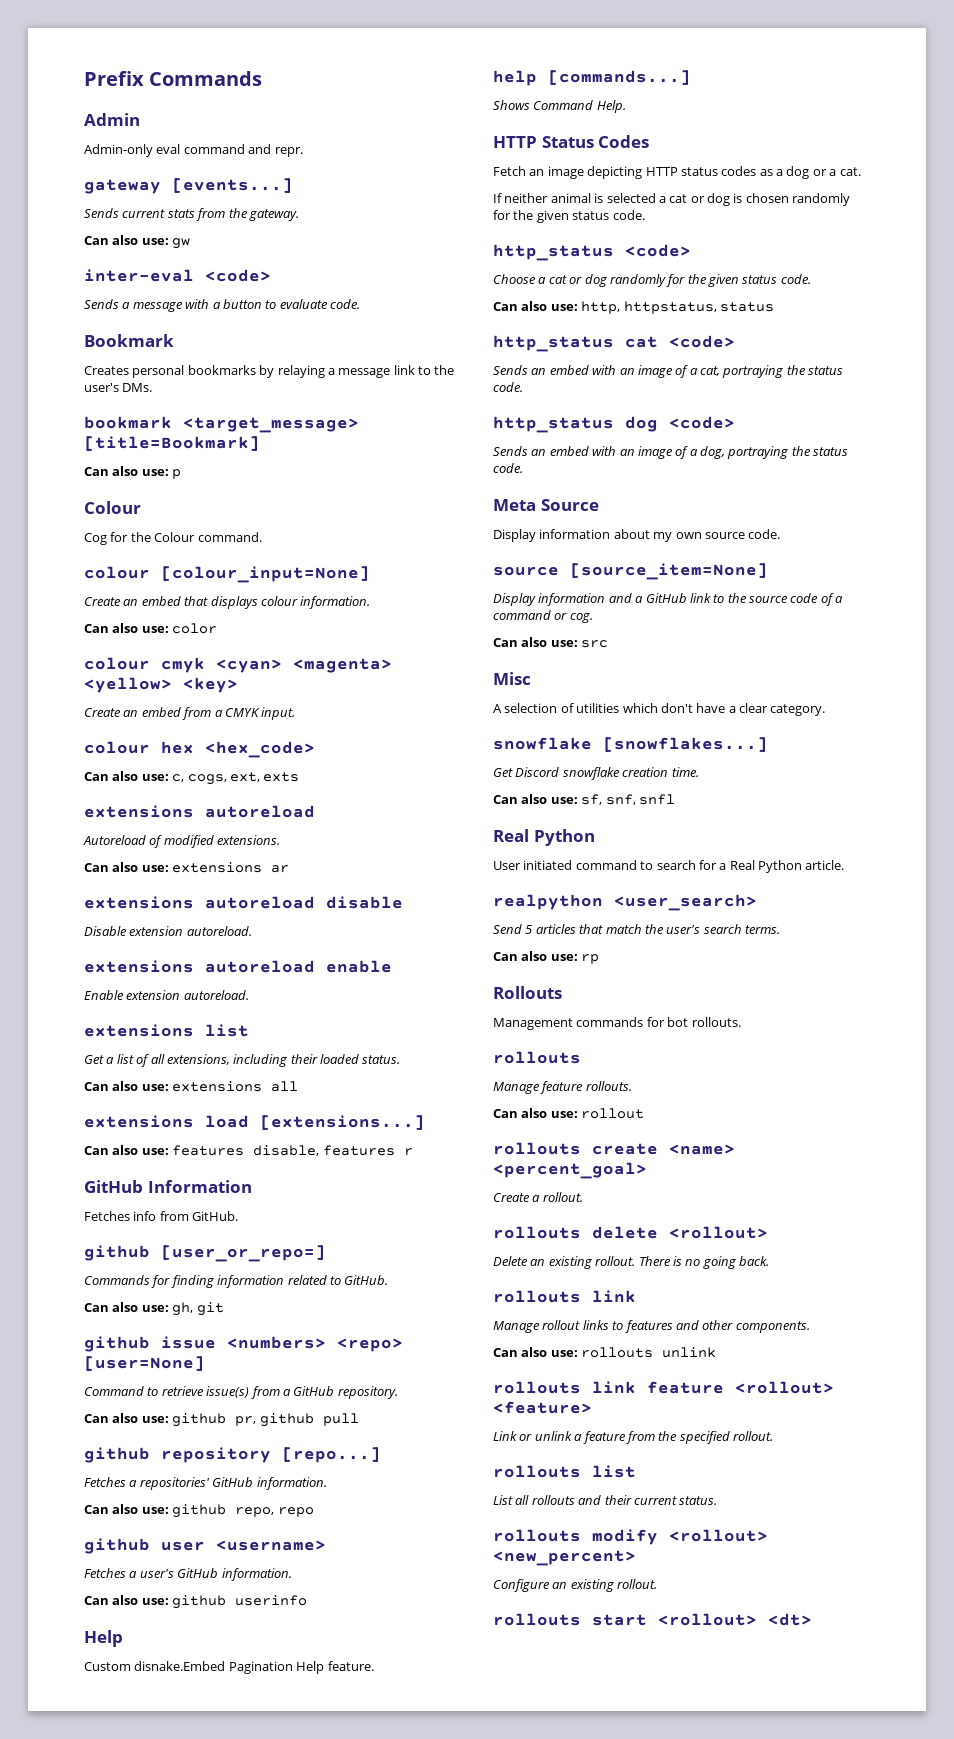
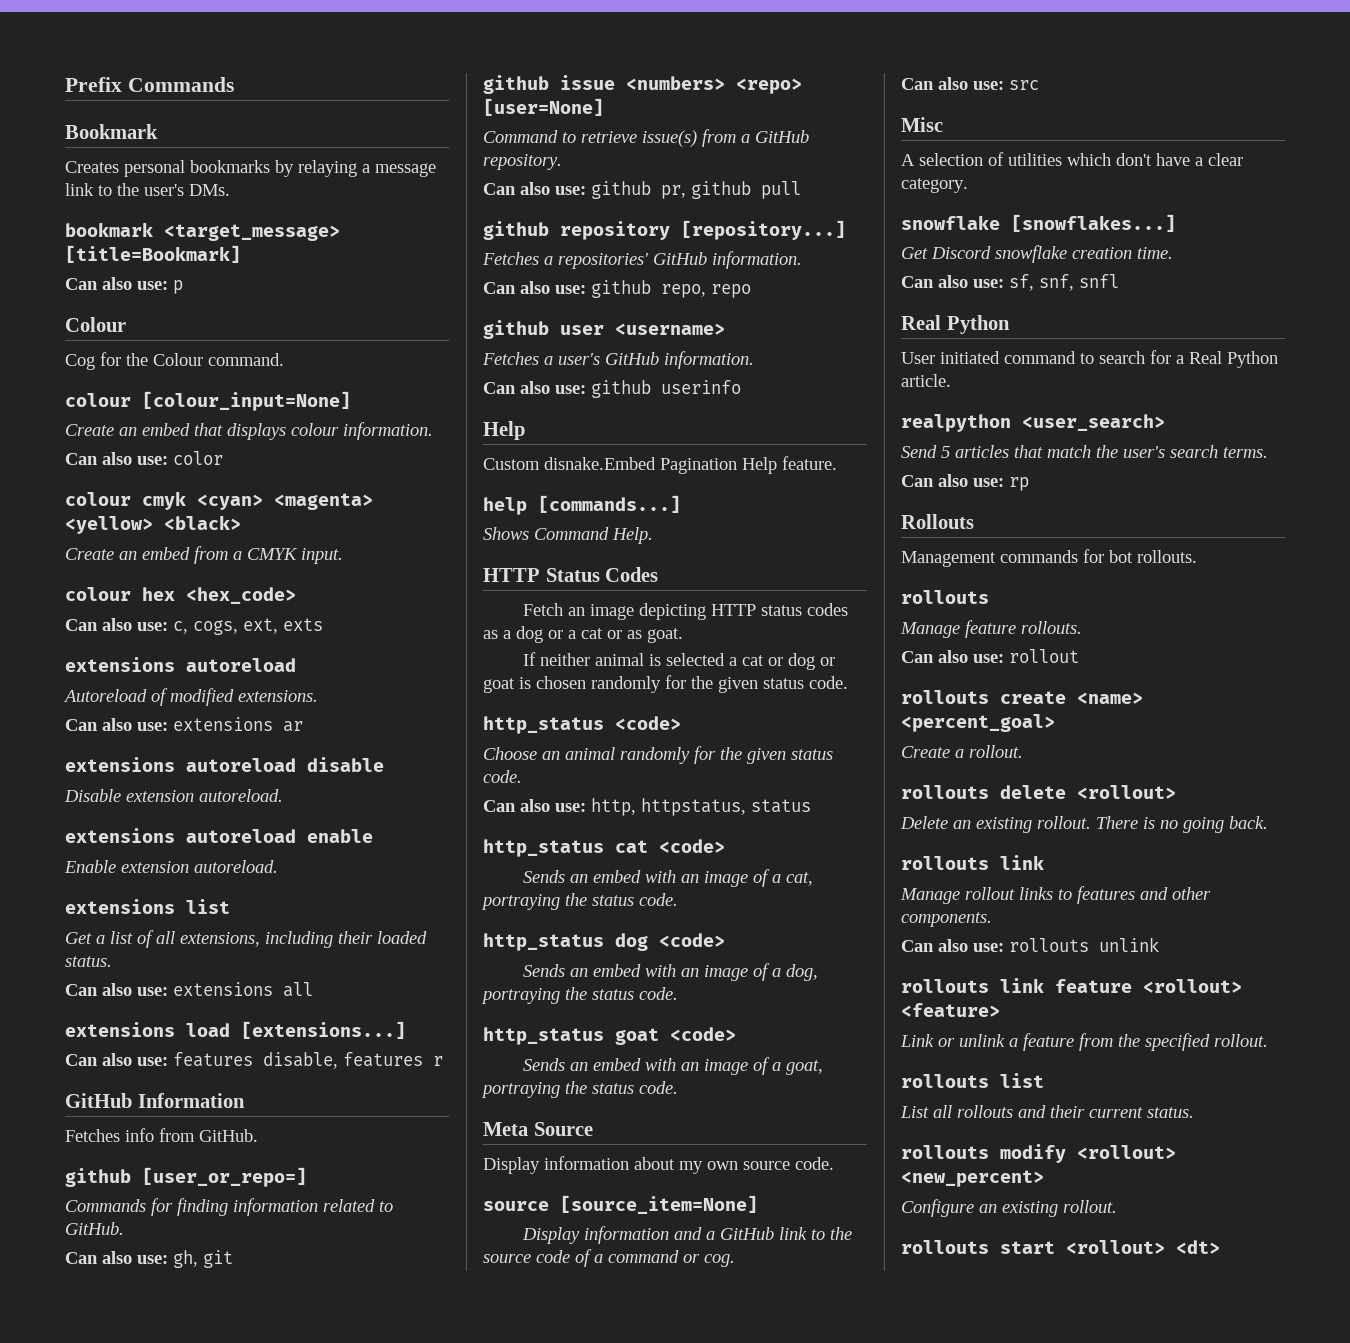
[84,113,140,126] [84,144,303,157] [84,178,293,194] [84,208,299,221] [84,235,191,249] [84,269,271,282] [84,299,360,312] // Admin // Admin-only eval command and repr. // gateway [events...] // Sends current stats from the gateway. // Can also use: gw // inter-eval <code> // Sends a message with a button to evaluate code. -> (234, 84) none
[183,677,238,693] <key> -> [164,515,241,530] <black>
[282,1447,381,1463] [repo...] -> [681,220,846,240] [repository...]
[839,167,861,176] cat. -> [581,628,683,643] cat or as goat.
(730, 199) none -> [819,657,835,666] [483,678,515,693] or goat
[538,274,607,287] a cat or dog -> [542,747,615,760] an animal
(523, 468) none -> [483,1027,736,1045] [522,1057,823,1075] [481,1081,678,1098] // http_status goat <code> // Sends an embed with an image of a goat, portraying the status code.

